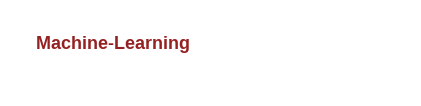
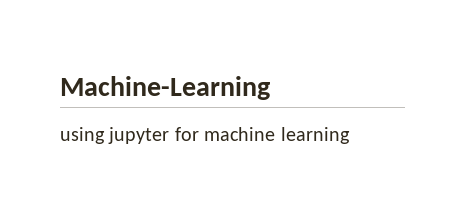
(190, 44) none -> [60,127,350,144] // using jupyter for machine learning

